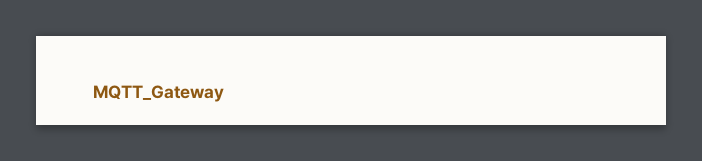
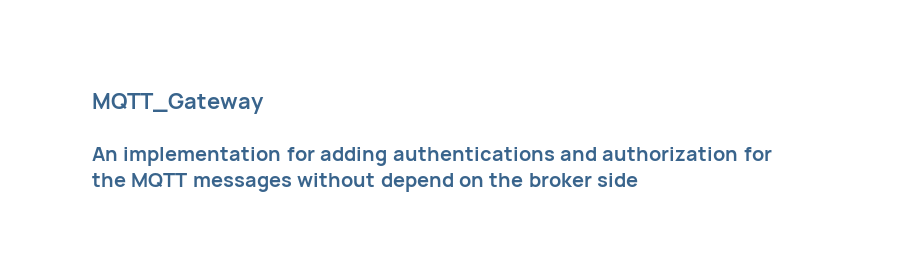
(224, 93) none -> [92,147,772,166] [92,173,639,192] // An implementation for adding authentications and authorization for the MQTT messages without depend on the broker side

